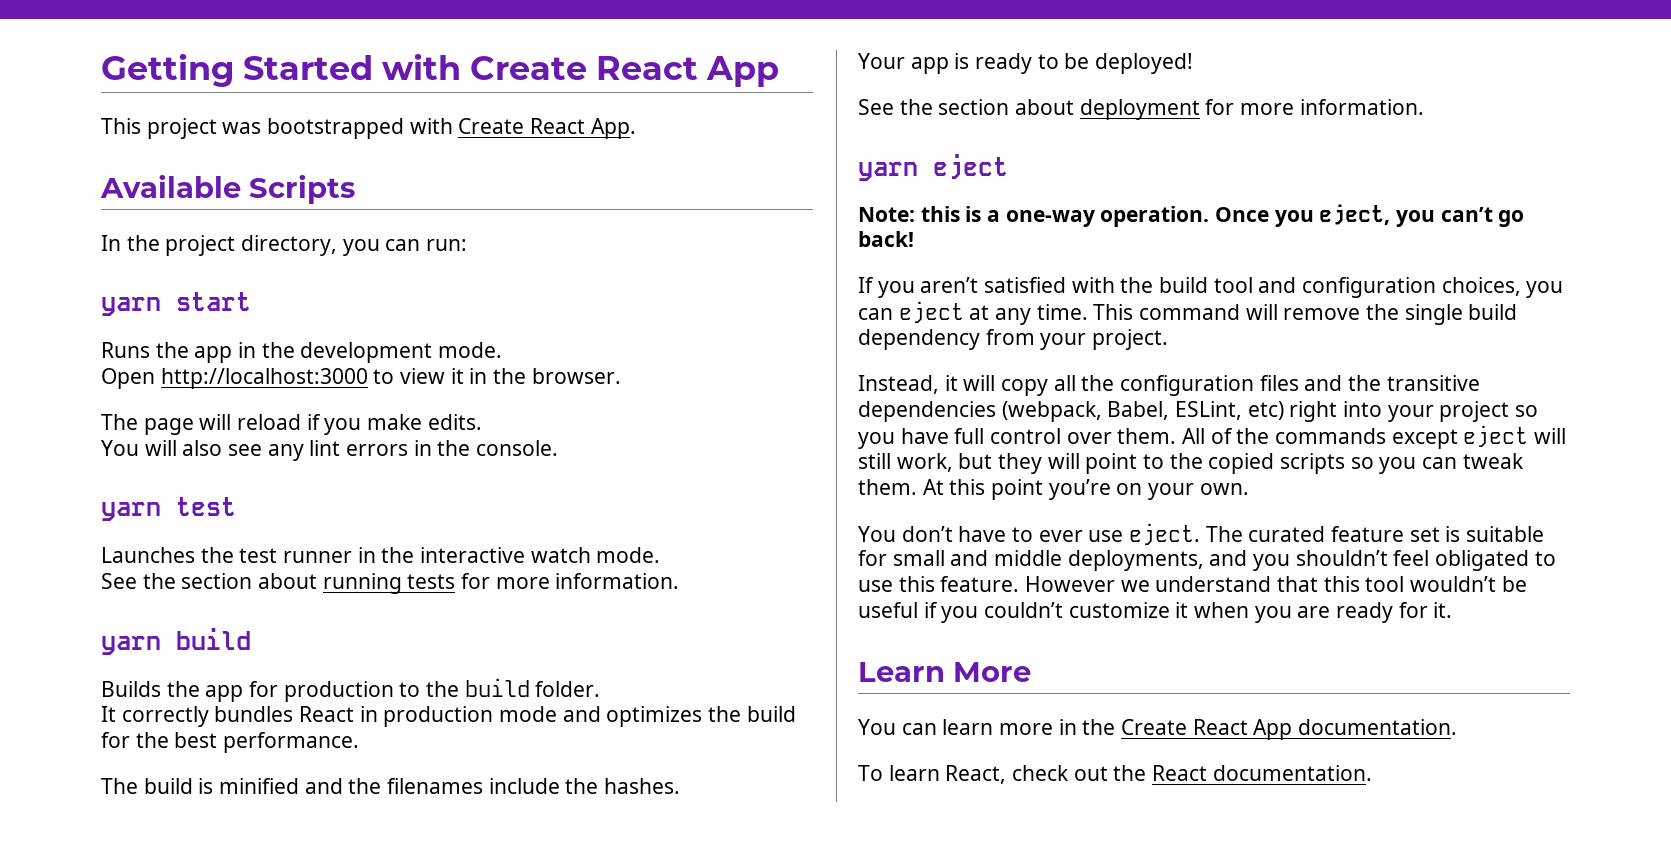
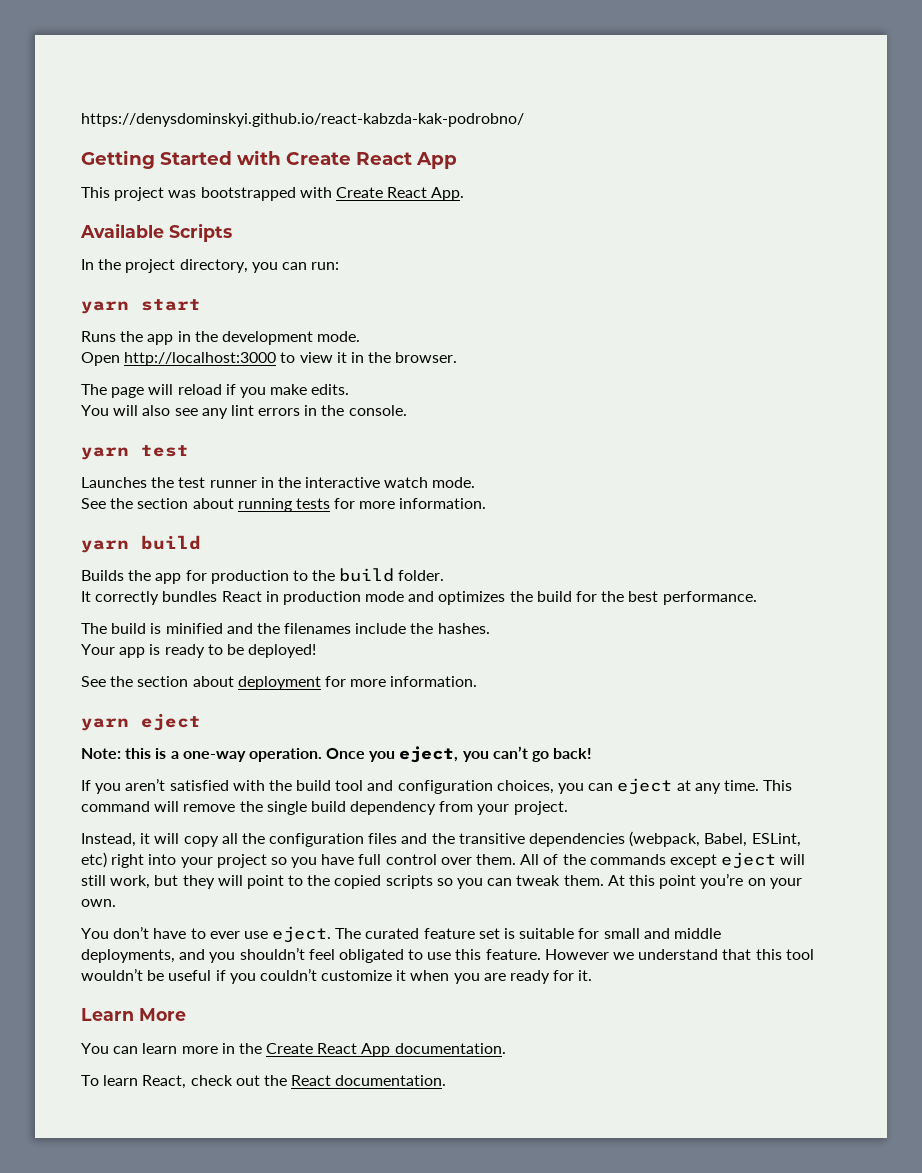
(101, 70) none -> [81,113,524,127] https://denysdominskyi.github.io/react-kabzda-kak-podrobno/ //

